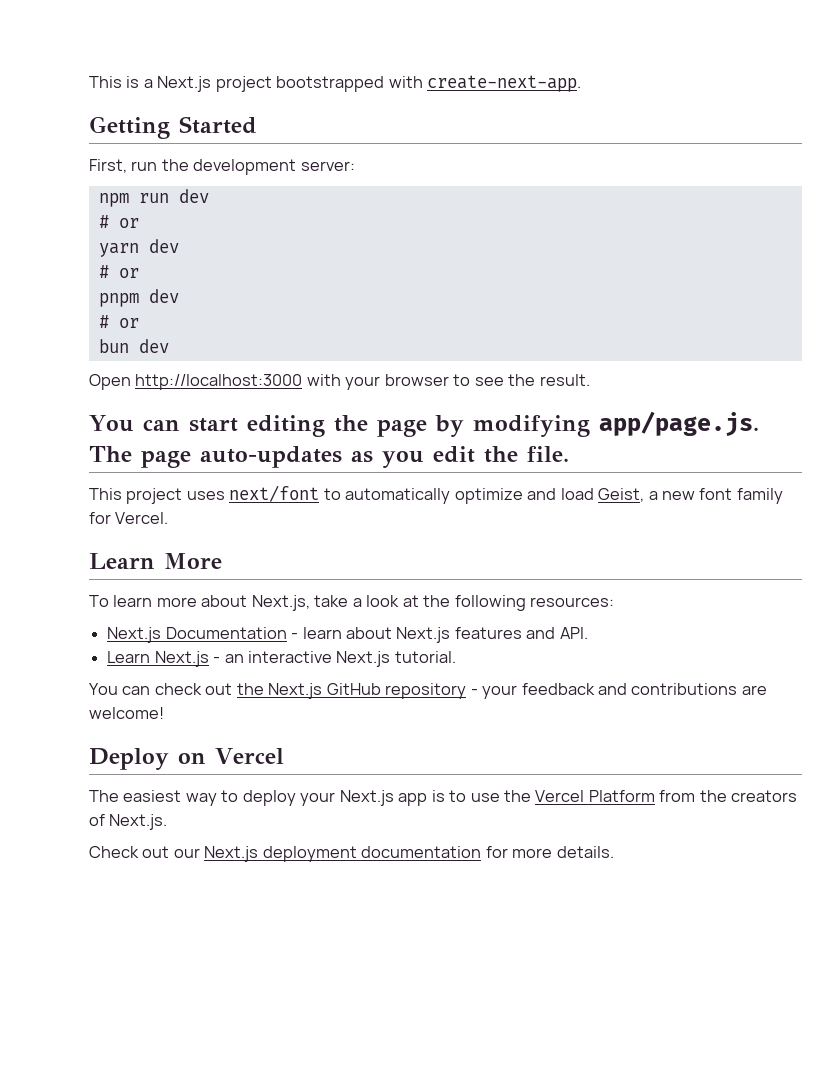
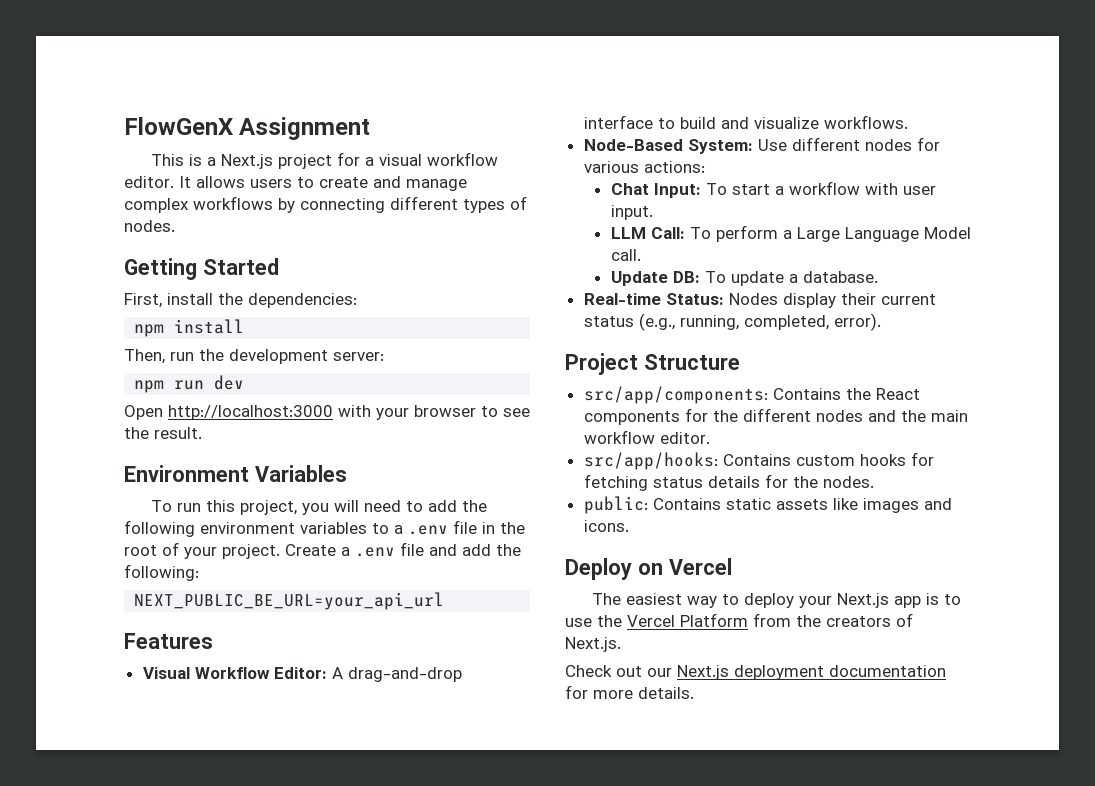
(89, 82) none -> [124,117,371,140] FlowGenX Assignment //
[276,75,582,92] [89,116,257,139] [89,159,127,173] bootstrapped with create-next-app. // Getting Started // First, -> [336,152,498,166] [124,176,467,191] [124,196,527,213] [124,220,175,232] [124,258,279,280] [124,293,357,308] [134,319,245,337] [124,349,165,364] for a visual workflow editor. It allows users to create and manage complex workflows by connecting different types of nodes. // Getting Started // First, install the dependencies: // npm install // Then,
[98,215,139,228] [98,239,179,257] [98,265,139,278] [98,289,179,307] [98,315,139,328] [98,339,169,353] // # or // yarn dev // # or // pnpm dev // # or // bun dev -> (245, 382) none
[89,411,759,437] [89,446,569,468] [89,485,783,504] [89,512,169,524] [89,553,222,569] [89,595,615,611] [107,627,588,643] [107,651,456,667] [89,683,767,699] [89,707,164,719] You can start editing the page by modifying app/page.js. The page auto-updates as you edit the file. // This project uses next/font to automatically optimize and load Geist, a new font family for Vercel. // Learn More // To learn more about Next.js, take a look at the following resources: // Next.js Documentation - learn about Next.js features and API. // Learn Next.js - an interactive Next.js tutorial. // You can check out the Next.js GitHub repository - your feedback and contributions are welcome! -> [124,465,347,482] [150,500,487,515] [124,520,525,537] [124,542,521,559] [124,564,199,581] [134,592,445,610] [124,633,213,649] [142,667,462,682] [583,115,908,129] [583,137,940,154] [583,161,705,173] [610,181,936,198] [610,205,653,220] [610,225,971,242] [610,249,641,261] [610,271,878,286] [583,293,936,308] [583,313,881,331] [565,353,740,375] [583,386,920,404] [583,408,968,425] [583,430,710,444] [583,452,934,470] [583,474,874,491] [583,496,952,514] [583,520,629,532] Environment Variables // To run this project, you will need to add the following environment variables to a .env file in the root of your project. Create a .env file and add the following: // NEXT_PUBLIC_BE_URL=your_api_url // Features // Visual Workflow Editor: A drag-and-drop interface to build and visualize workflows. // Node-Based System: Use different nodes for various actions: // Chat Input: To start a workflow with user input. // LLM Call: To perform a Large Language Model call. // Update DB: To update a database. // Real-time Status: Nodes display their current status (e.g., running, completed, error). // Project Structure // src/app/components: Contains the React components for the different nodes and the main workflow editor. // src/app/hooks: Contains custom hooks for fetching status details for the nodes. // public: Contains static assets like images and icons.

